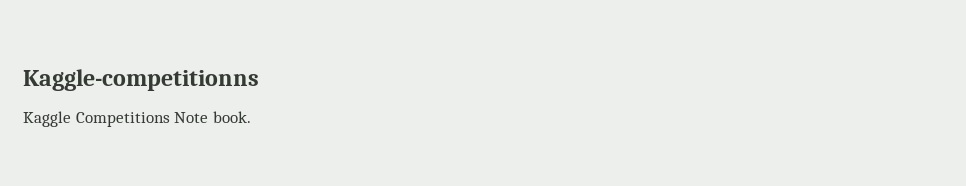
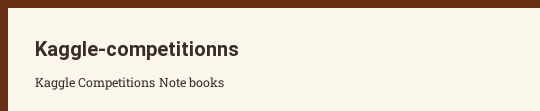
[212,111,251,123] book. -> [188,77,225,88] books

